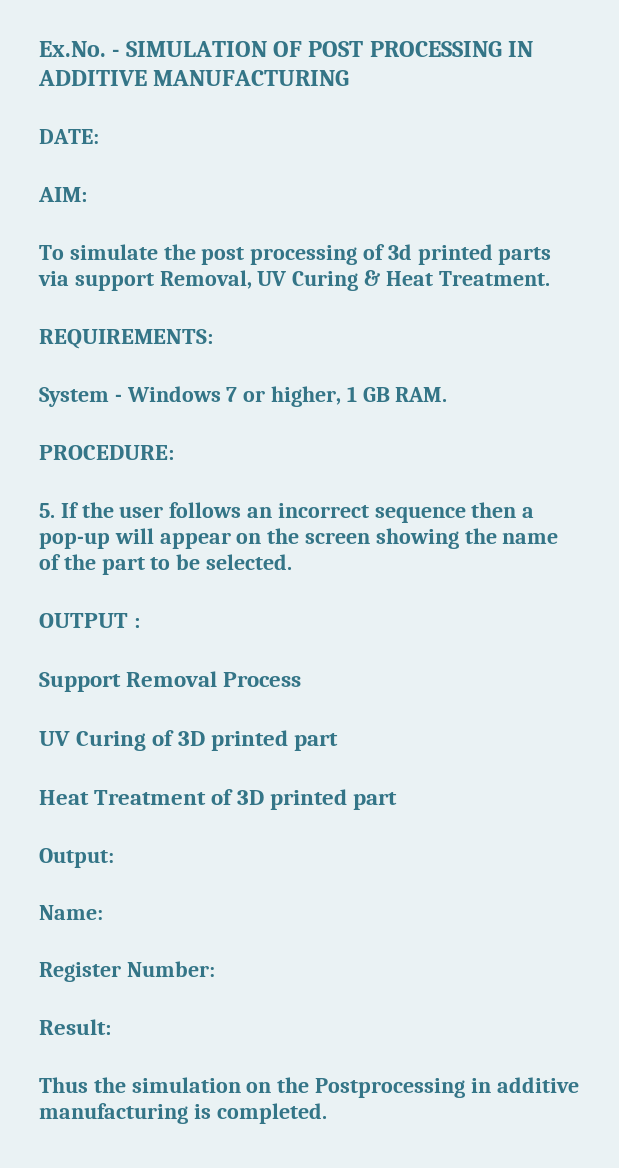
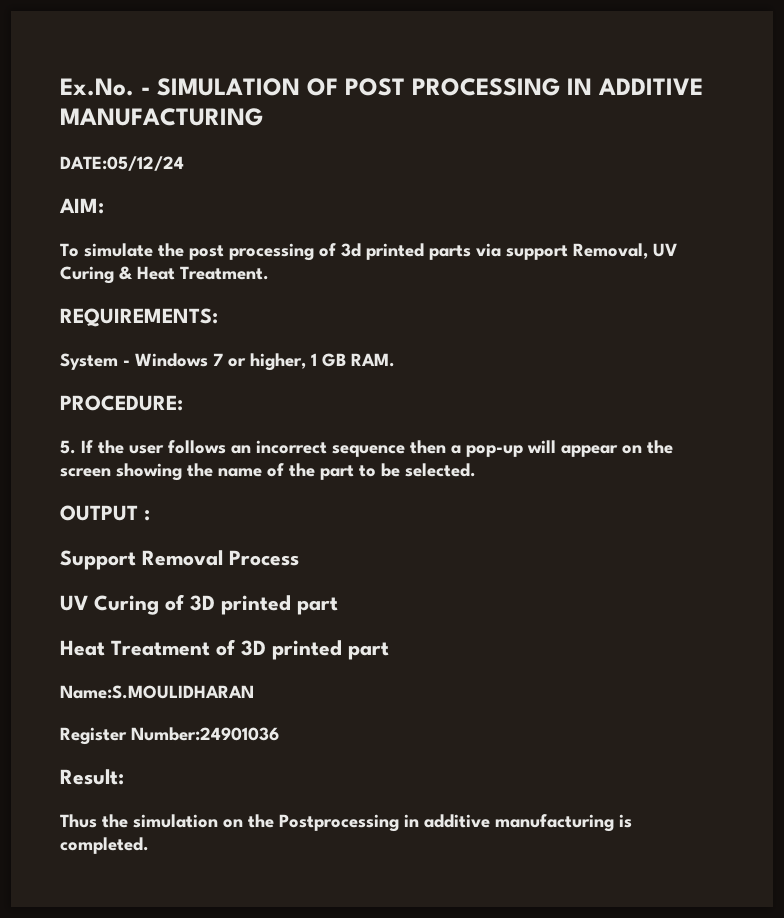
[39,129,99,144] DATE: -> [60,156,184,171] DATE:05/12/24
[39,848,114,868] [39,905,103,920] Output: // Name: -> [60,685,254,699] Name:S.MOULIDHARAN
[126,961,215,977] Number: -> [131,727,279,741] Number:24901036

